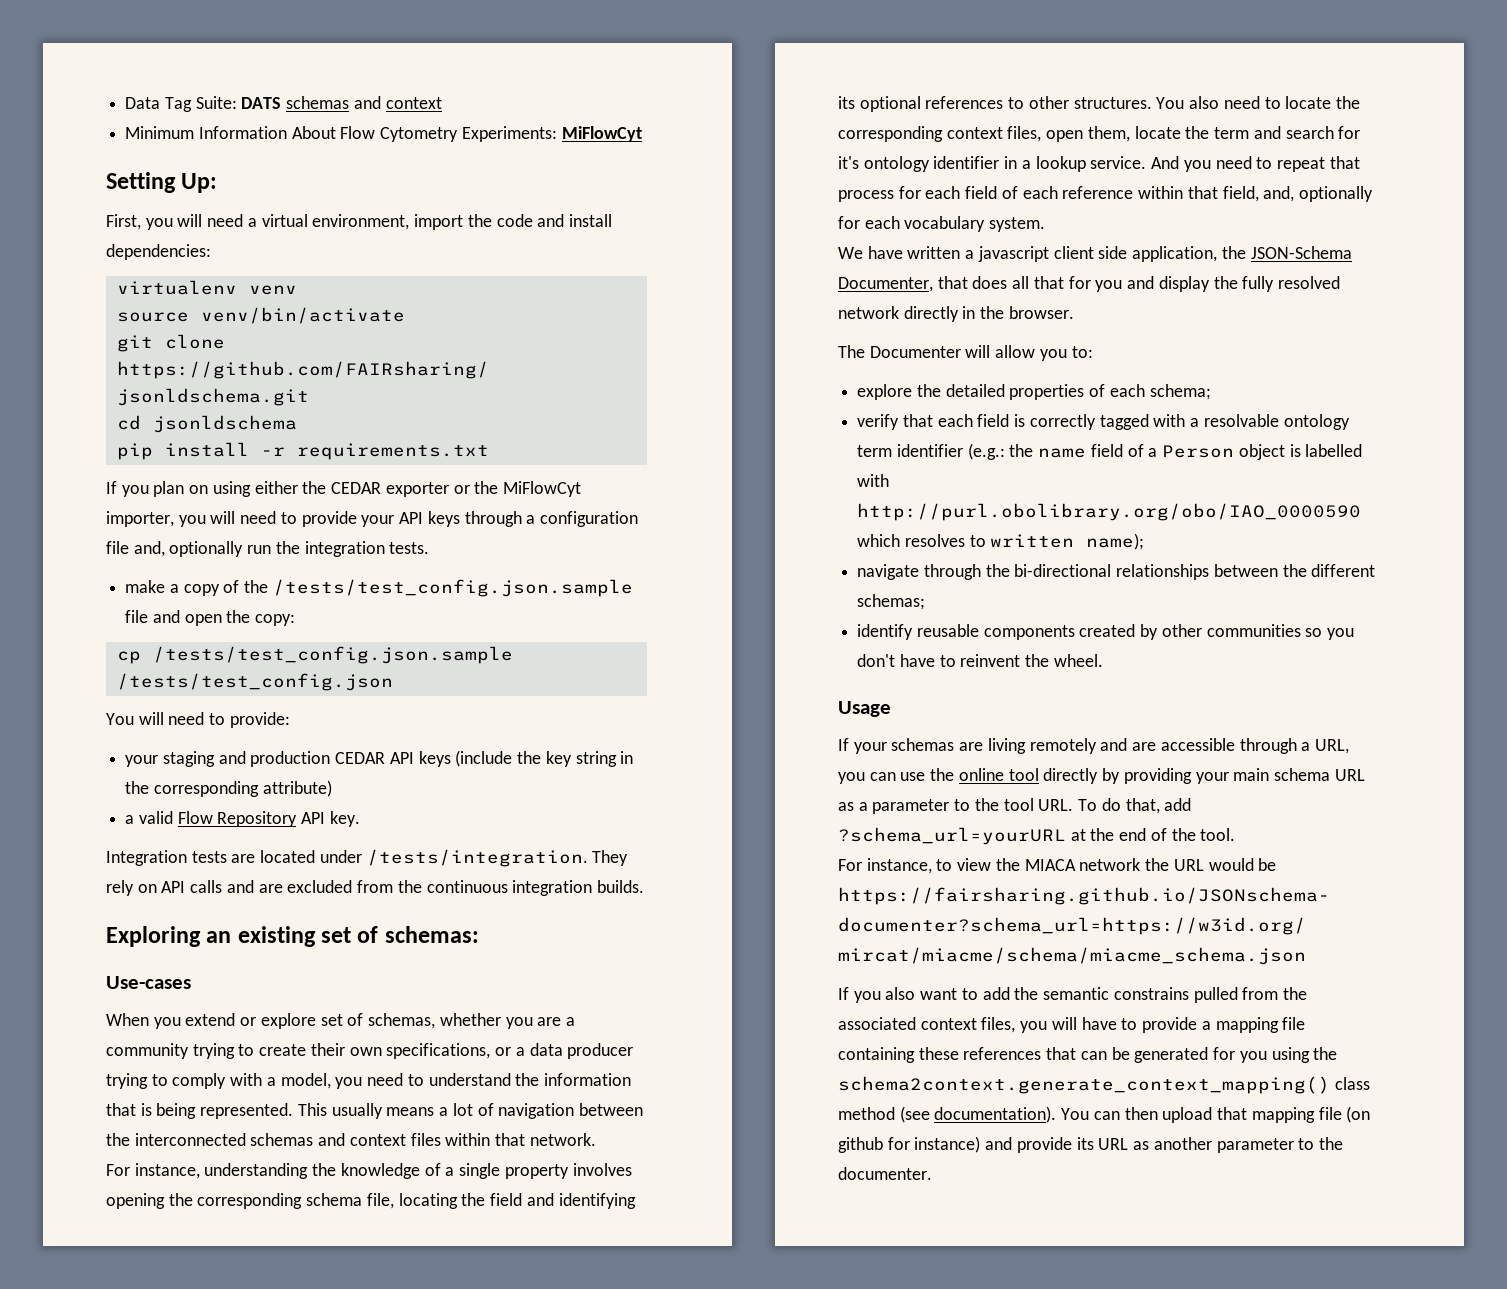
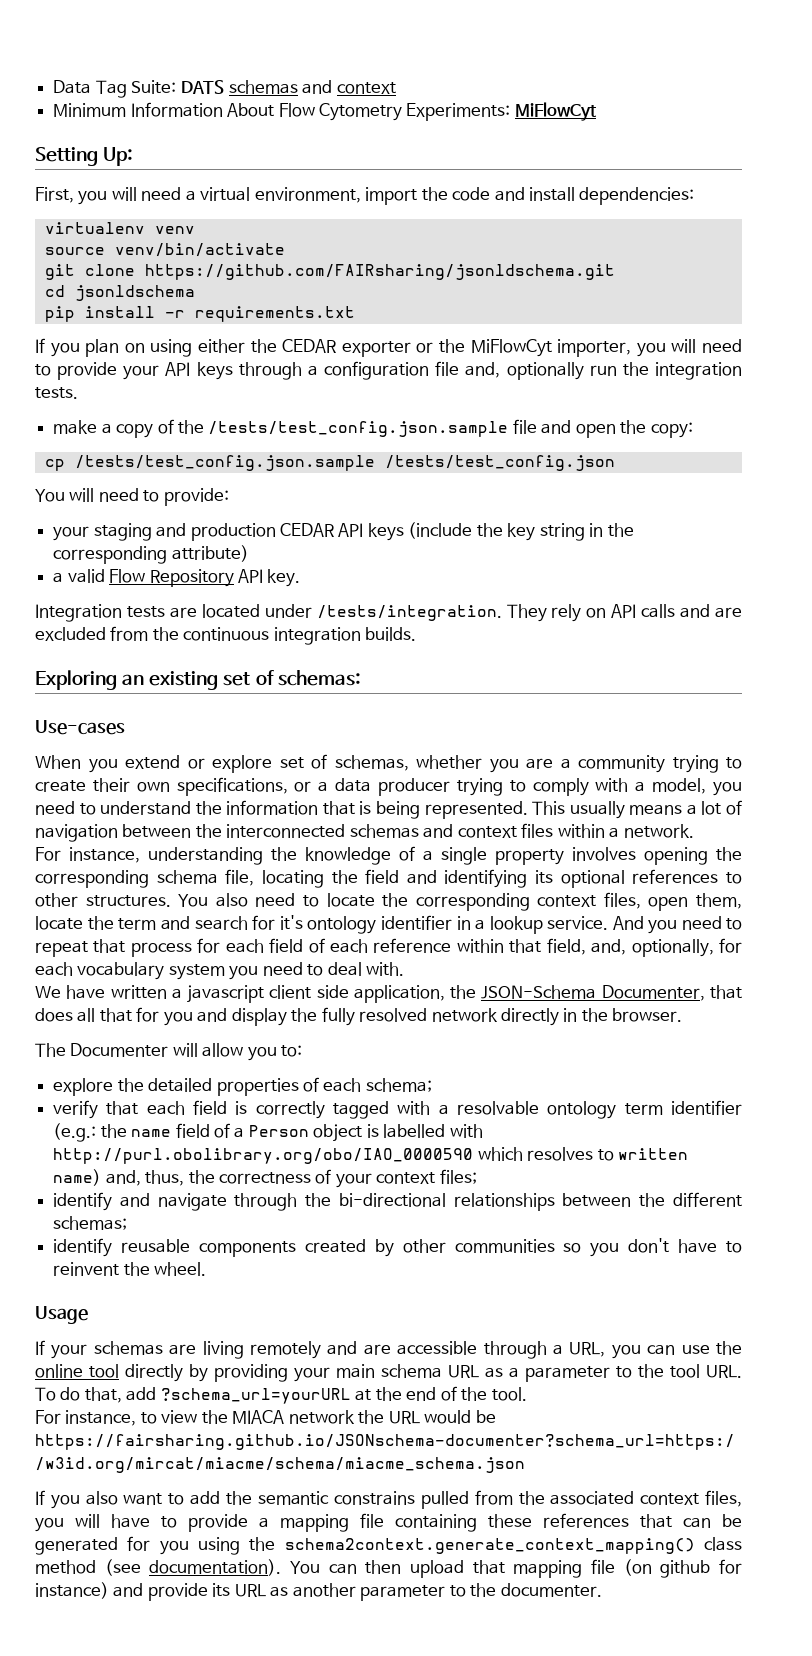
[495,1133,526,1146] that -> [609,827,620,838] a
[1298,186,1373,202] optionally -> [631,939,714,957] optionally,
[989,217,1046,232] system. -> [168,962,405,980] system you need to deal with.
[1086,533,1145,550] name); // -> [53,1169,477,1188] [53,1192,150,1211] name) and, thus, the correctness of your context files; // identify and

